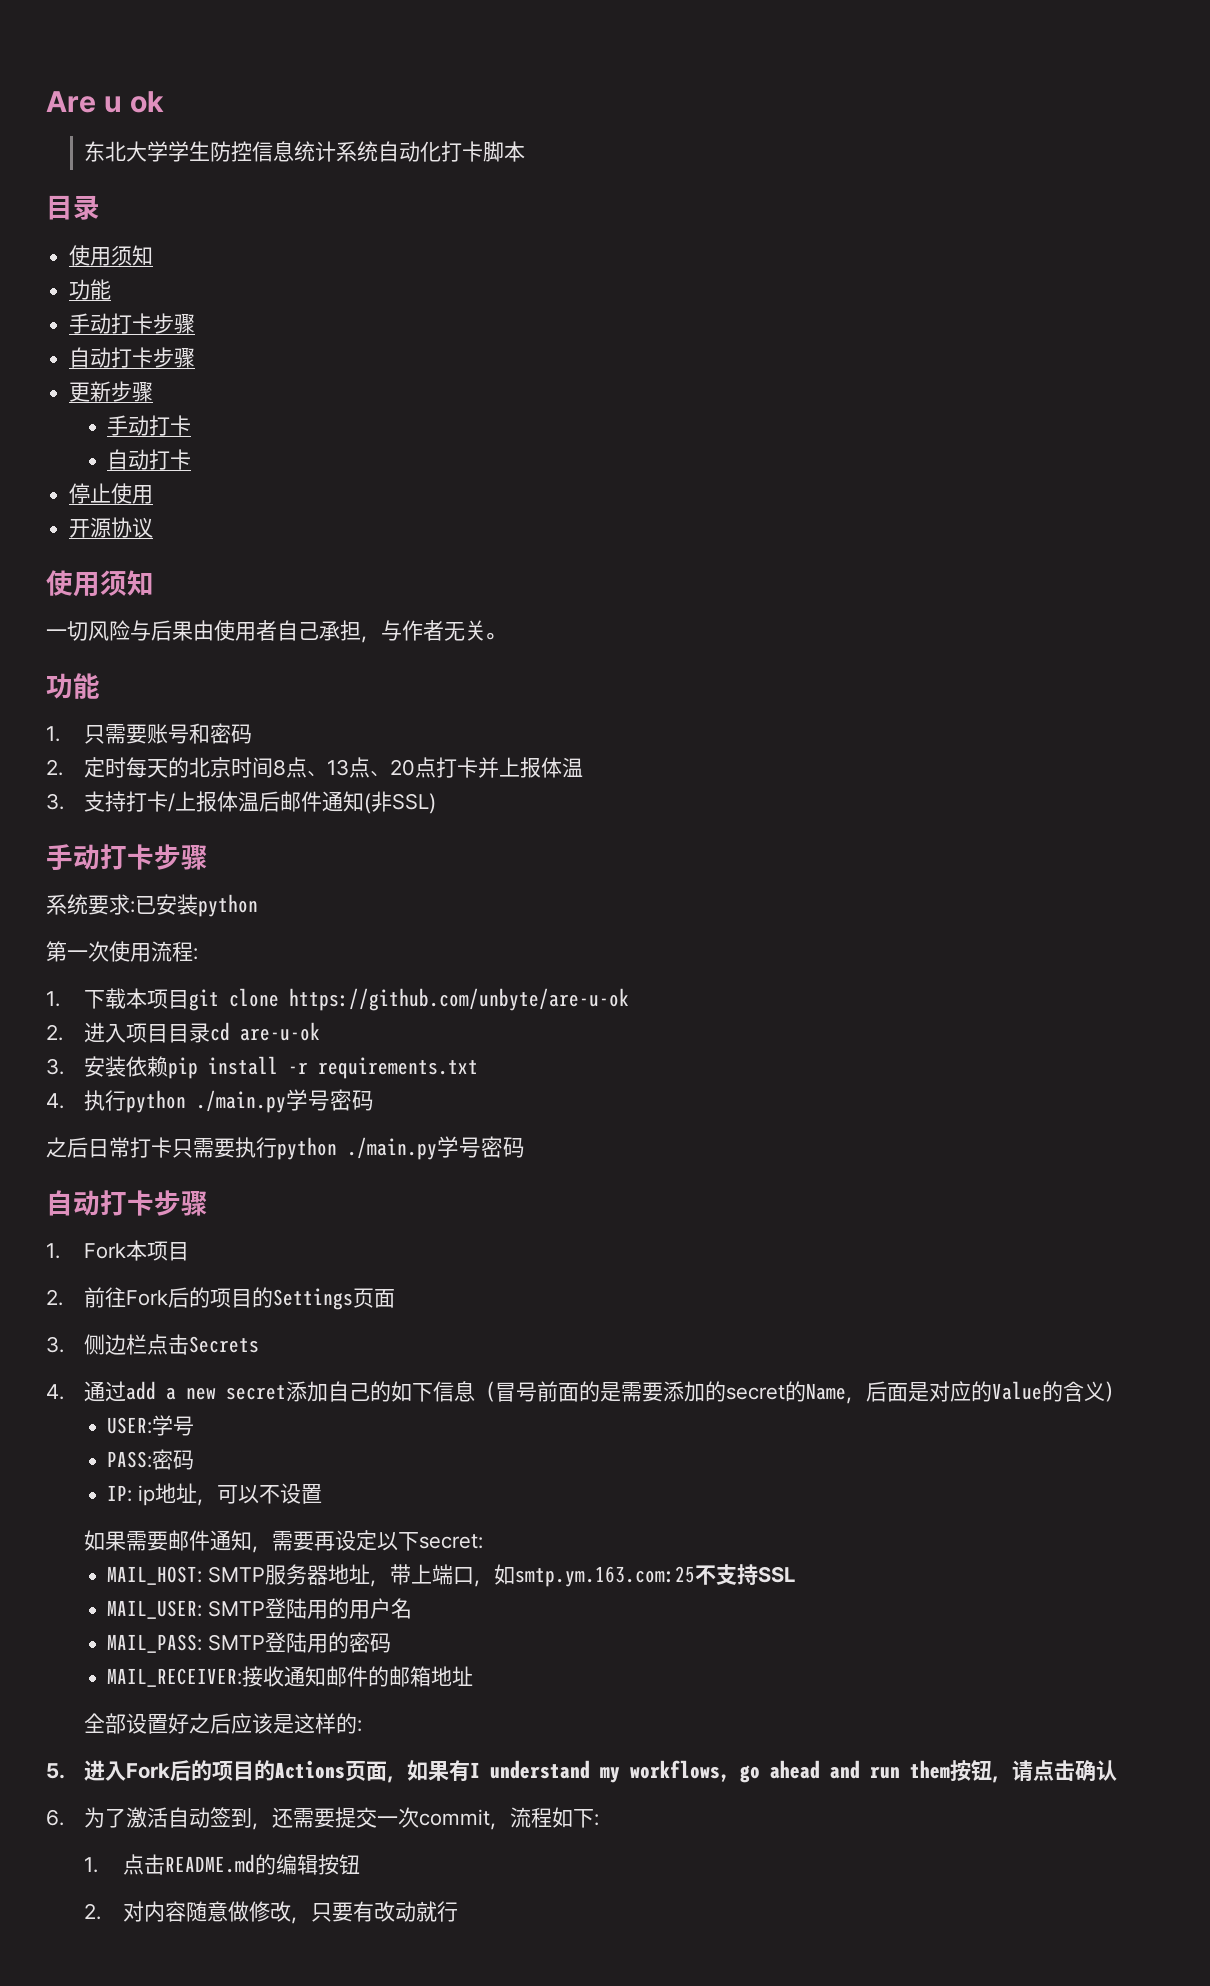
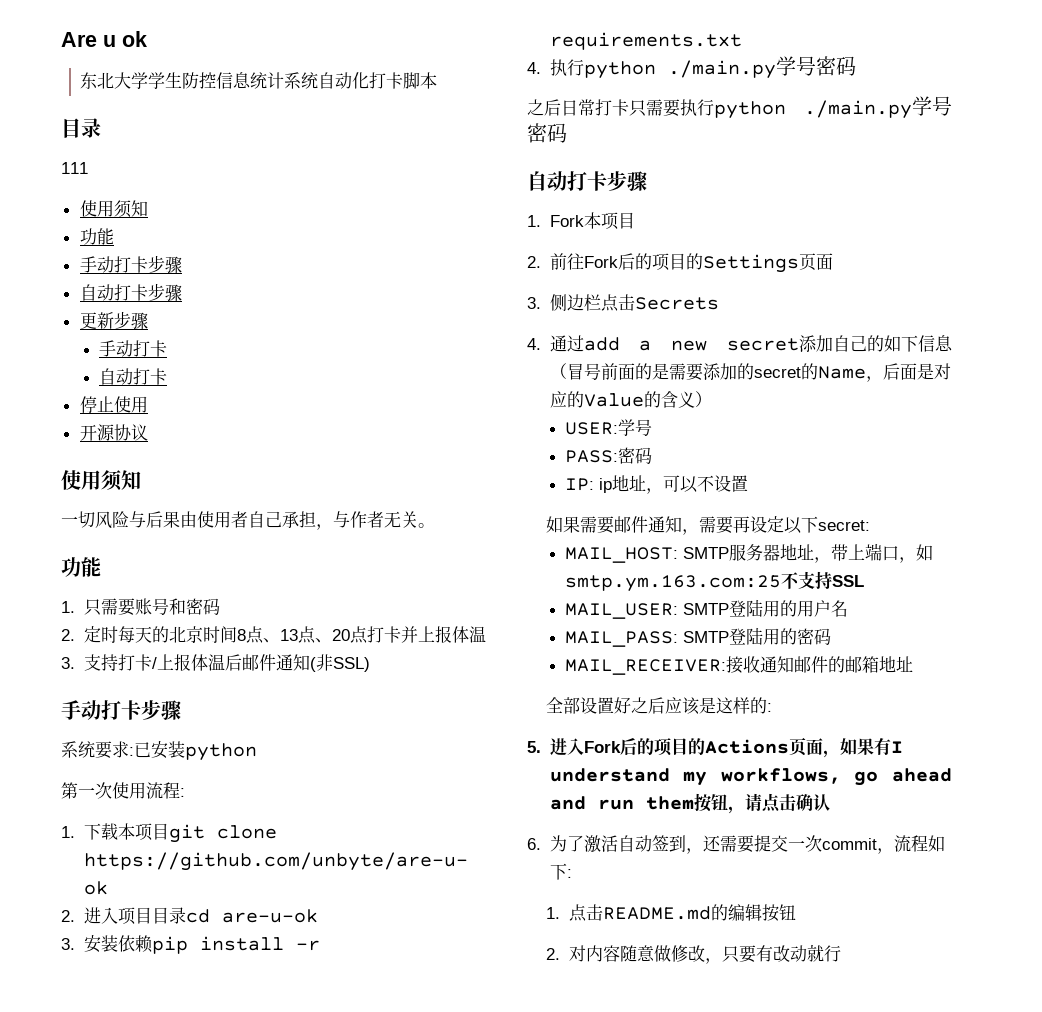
(100, 207) none -> [61,162,88,174] // 111

